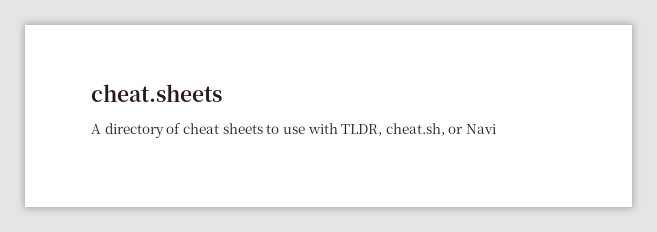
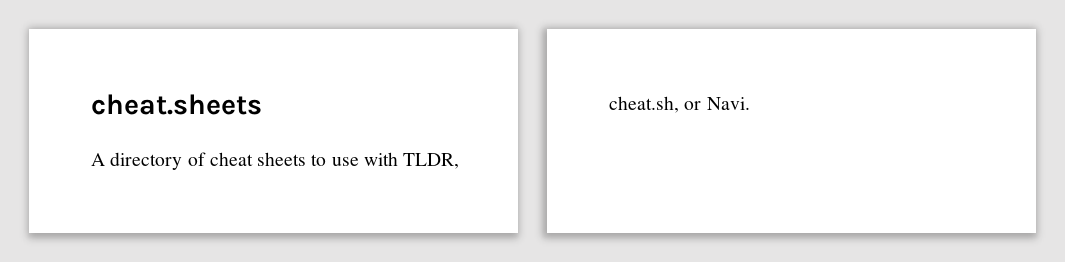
[466,124,497,134] Navi -> [706,97,750,110] Navi.

